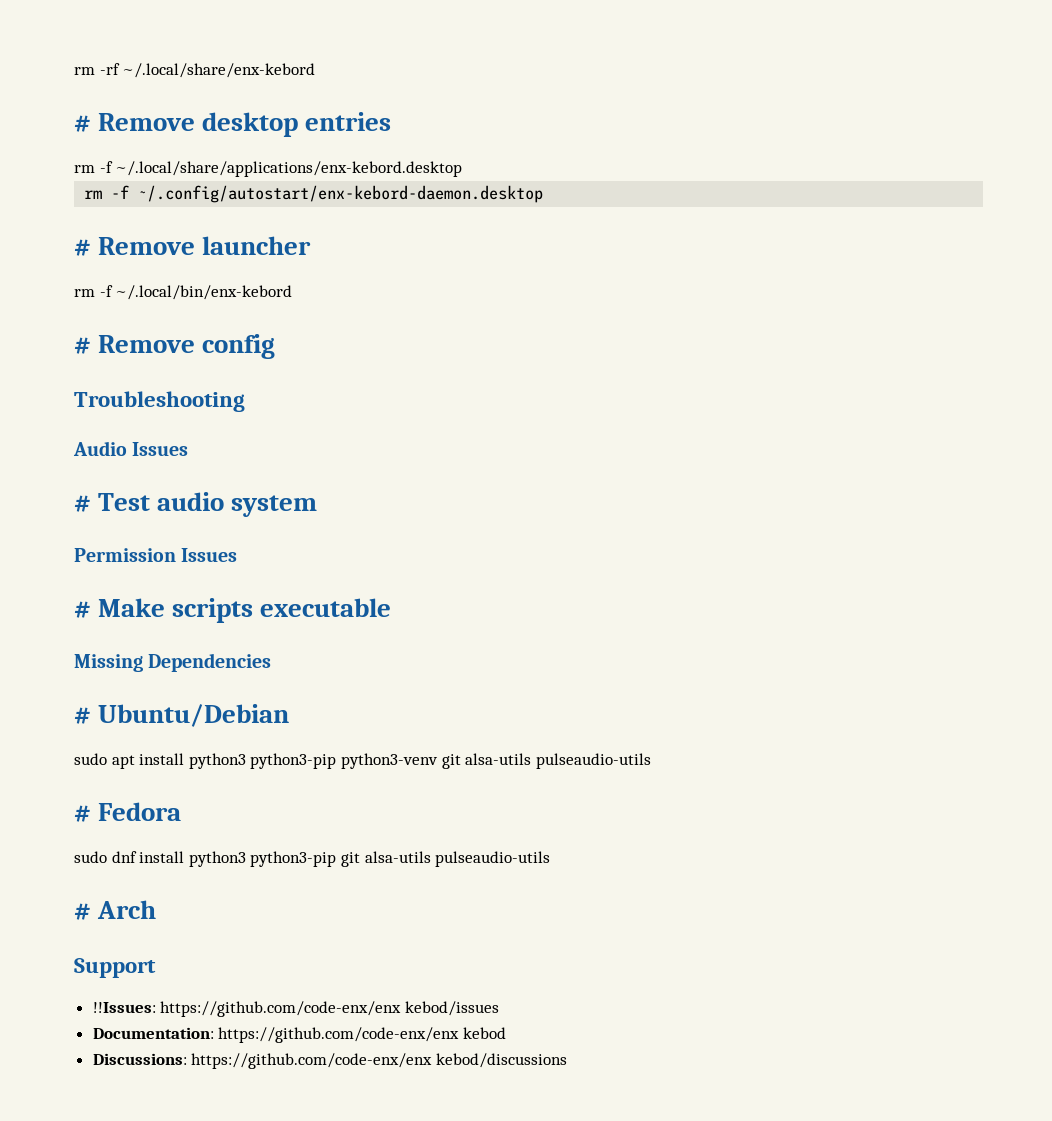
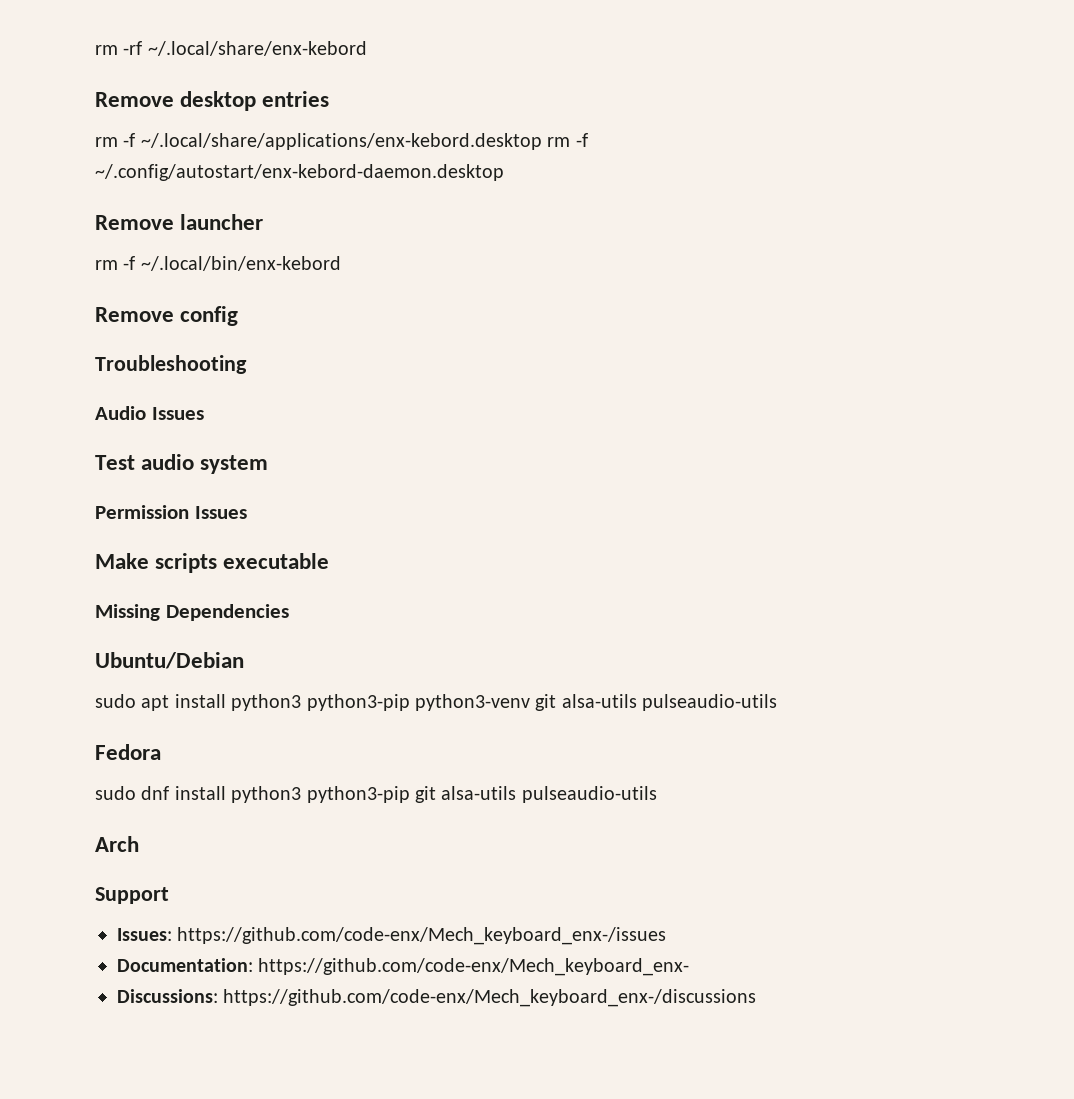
[74,115,91,132] # -> (367, 48) none
(463, 169) // -> (542, 141) none
[74,239,91,256] # -> (504, 172) none
[74,337,91,354] # -> (341, 263) none
[74,495,91,512] # -> (204, 413) none
[74,601,91,618] # -> (247, 512) none
[74,707,91,724] # -> (289, 612) none
[74,805,91,822] # -> (778, 702) none
[74,903,91,920] # -> (657, 794) none
[92,1001,499,1017] !!Issues: https://github.com/code-enx/enx kebod/issues -> [117,927,667,945] Issues: https://github.com/code-enx/Mech_keyboard_enx-/issues
[218,1027,506,1043] https://github.com/code-enx/enx kebod -> [258,958,690,976] https://github.com/code-enx/Mech_keyboard_enx-
[191,1053,567,1069] https://github.com/code-enx/enx kebod/discussions -> [223,989,757,1007] https://github.com/code-enx/Mech_keyboard_enx-/discussions

